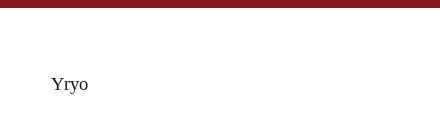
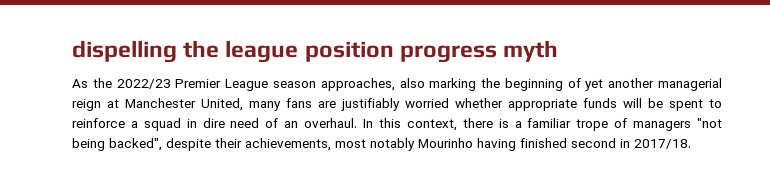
[51,78,88,94] Yryo -> [72,40,559,63] [72,78,722,91] [72,98,722,111] [72,118,723,131] [72,138,691,151] dispelling the league position progress myth // As the 2022/23 Premier League season approaches, also marking the beginning of yet another managerial reign at Manchester United, many fans are justifiably worried whether appropriate funds will be spent to reinforce a squad in dire need of an overhaul. In this context, there is a familiar trope of managers "not being backed", despite their achievements, most notably Mourinho having finished second in 2017/18.

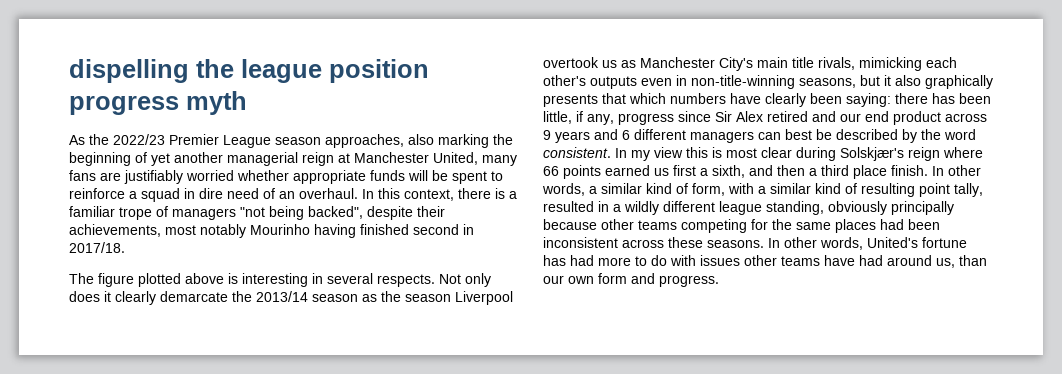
(691, 144) none -> [69,273,491,287] [69,291,513,305] [543,57,957,71] [543,75,993,89] [543,93,991,107] [543,111,987,125] [543,129,976,143] [543,147,983,161] [543,165,981,179] [542,183,983,197] [543,201,954,215] [543,219,940,233] [543,237,967,250] [543,255,987,268] [543,273,719,287] // The figure plotted above is interesting in several respects. Not only does it clearly demarcate the 2013/14 season as the season Liverpool overtook us as Manchester City's main title rivals, mimicking each other's outputs even in non-title-winning seasons, but it also graphically presents that which numbers have clearly been saying: there has been little, if any, progress since Sir Alex retired and our end product across 9 years and 6 different managers can best be described by the word consistent. In my view this is most clear during Solskjær's reign where 66 points earned us first a sixth, and then a third place finish. In other words, a similar kind of form, with a similar kind of resulting point tally, resulted in a wildly different league standing, obviously principally because other teams competing for the same places had been inconsistent across these seasons. In other words, United's fortune has had more to do with issues other teams have had around us, than our own form and progress.

